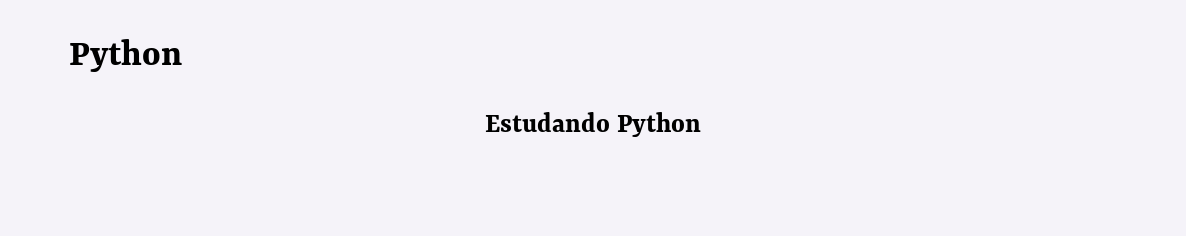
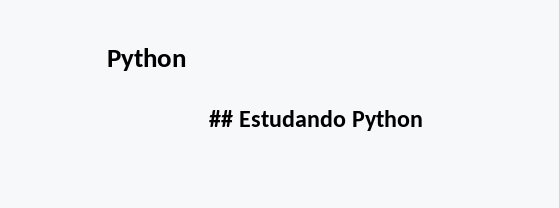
(182, 55) none -> [208,110,233,127] ##

